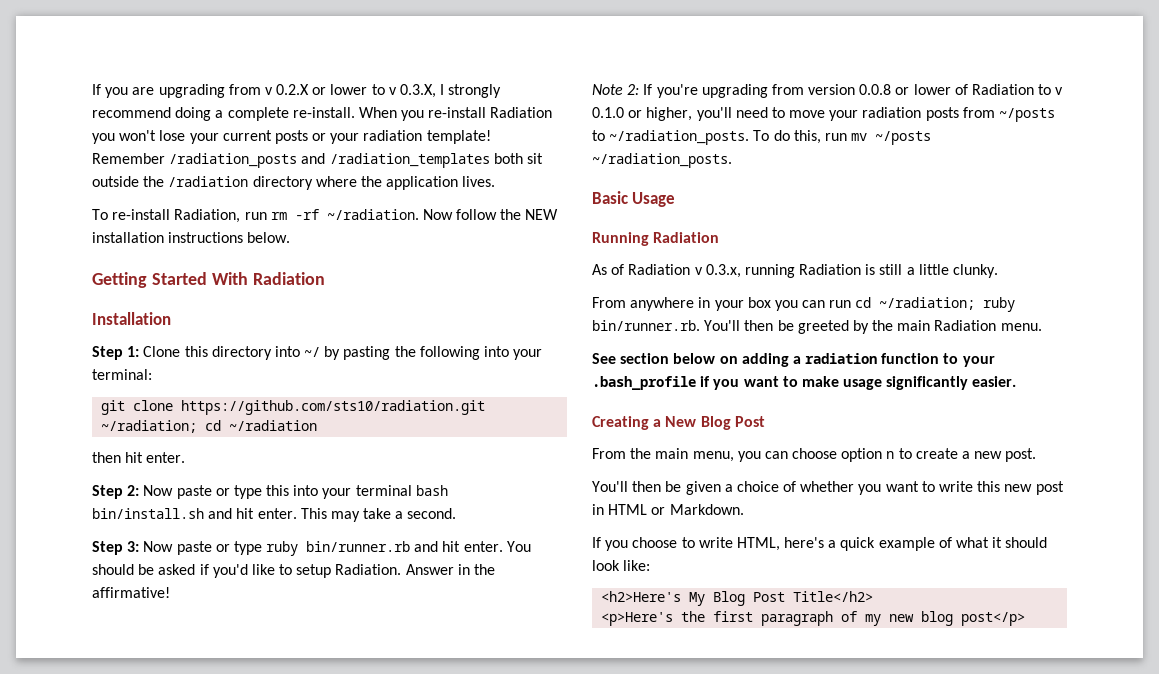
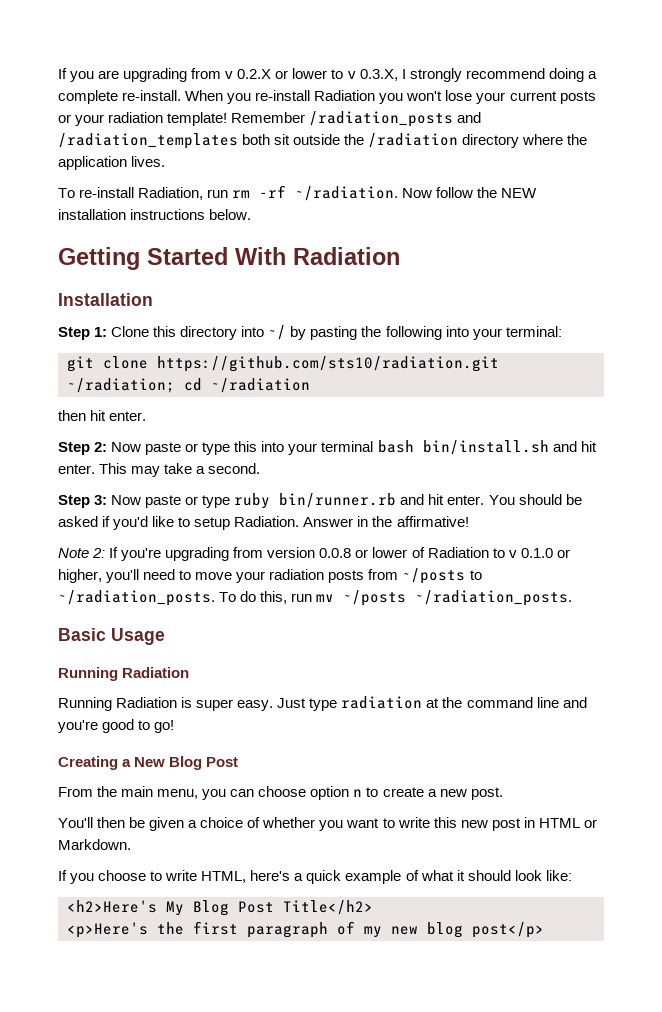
[592,264,999,278] [592,297,1016,312] [592,320,1042,334] [592,353,995,367] [592,376,1017,390] As of Radiation v 0.3.x, running Radiation is still a little clunky. // From anywhere in your box you can run cd ~/radiation; ruby bin/runner.rb. You'll then be greeted by the main Radiation menu. // See section below on adding a radiation function to your .bash_profile if you want to make usage significantly easier. -> [58,696,587,711] [58,719,175,733] Running Radiation is super easy. Just type radiation at the command line and you're good to go!

